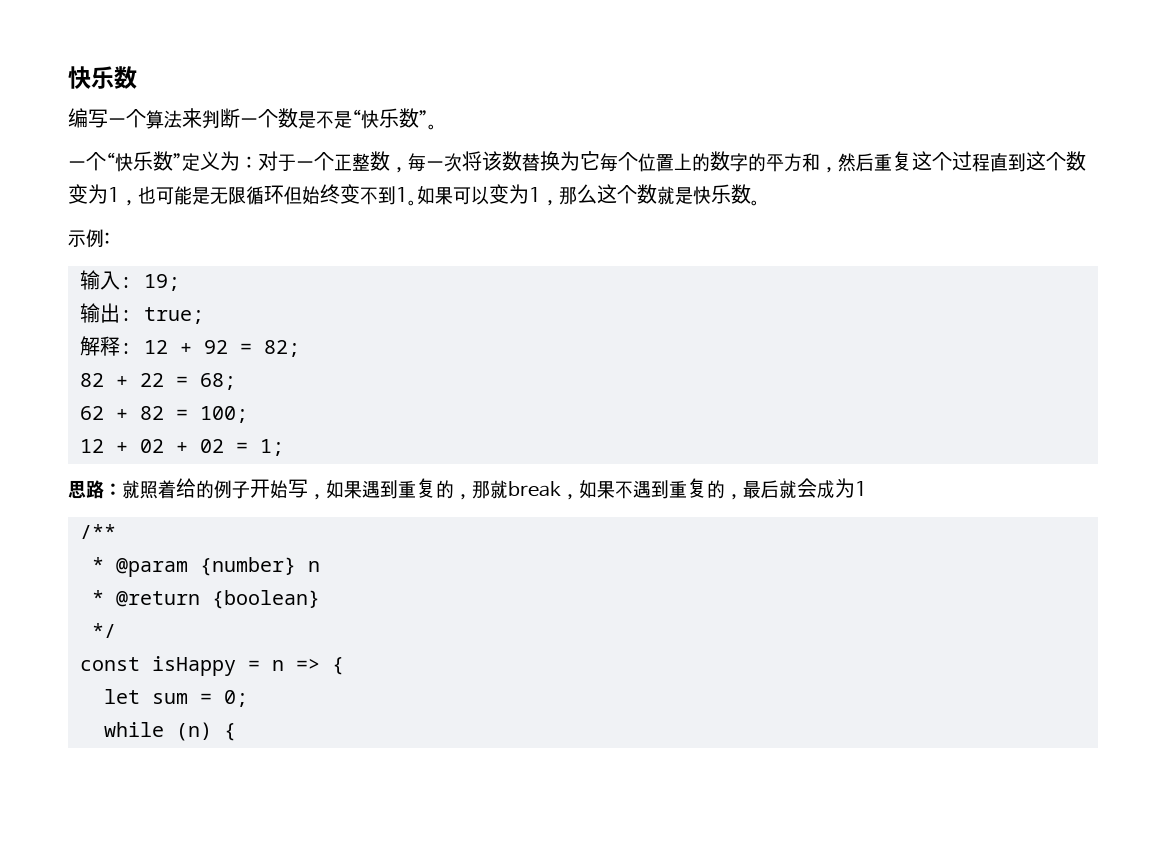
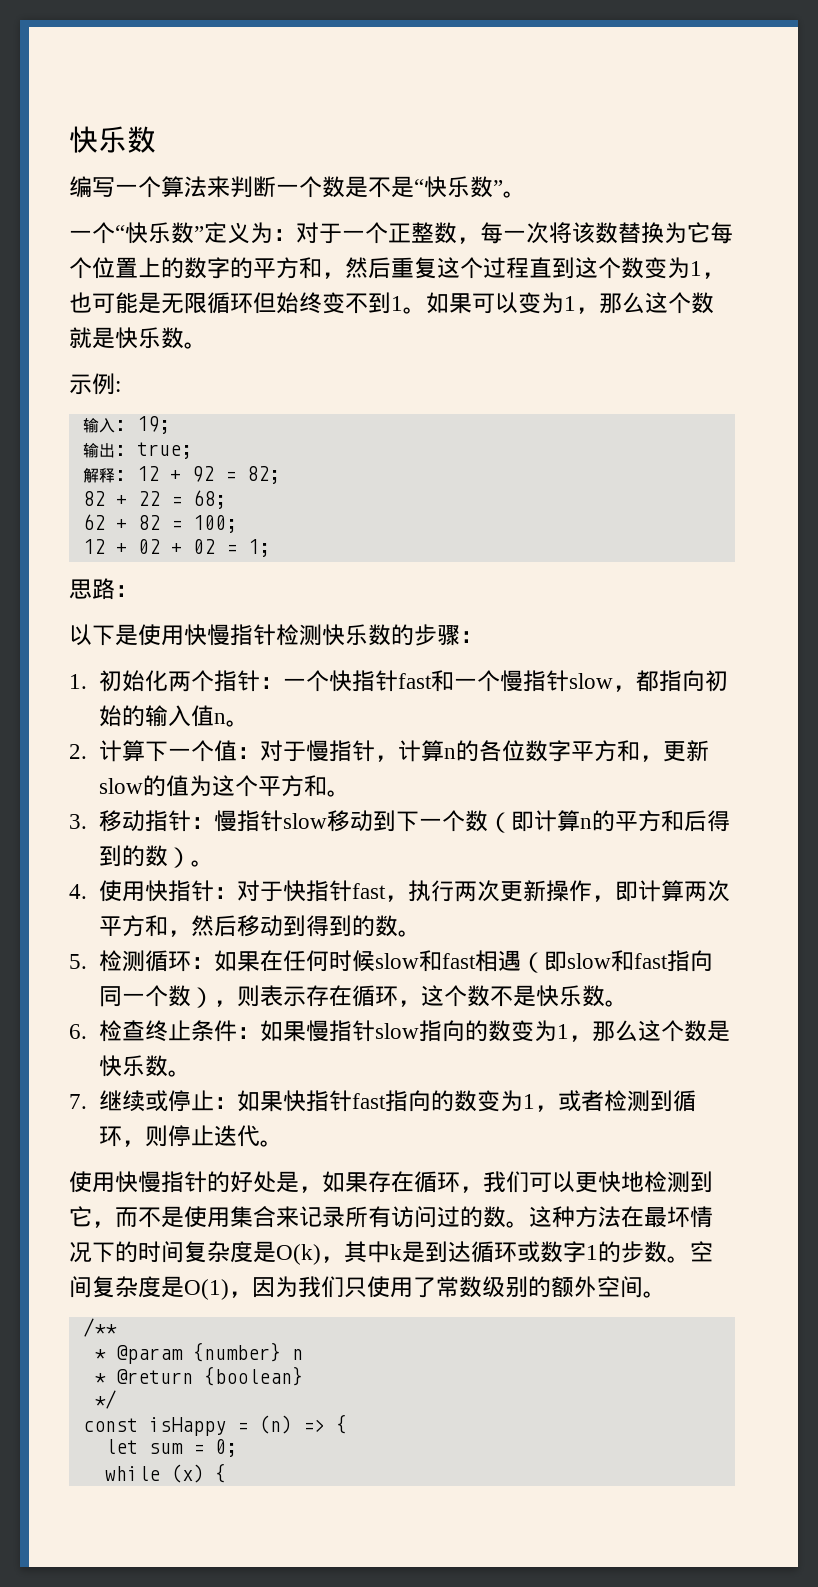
[122,478,867,500] 就照着给的例子开始写，如果遇到重复的，那就break，如果不遇到重复的，最后就会成为1 -> [69,624,483,646] [69,670,728,692] [98,705,249,727] [69,740,709,762] [98,775,350,797] [69,810,730,833] [98,845,214,868] [69,880,730,902] [98,915,421,937] [69,950,713,973] [98,985,628,1008] [69,1020,730,1042] [98,1055,191,1077] [69,1090,696,1112] [98,1125,283,1147] [69,1171,713,1193] [69,1206,713,1228] [69,1241,713,1265] [69,1276,666,1300] // 以下是使用快慢指针检测快乐数的步骤： // 1.初始化两个指针：一个快指针fast和一个慢指针slow，都指向初始的输入值n。 // 2.计算下一个值：对于慢指针，计算n的各位数字平方和，更新slow的值为这个平方和。 // 3.移动指针：慢指针slow移动到下一个数（即计算n的平方和后得到的数）。 // 4.使用快指针：对于快指针fast，执行两次更新操作，即计算两次平方和，然后移动到得到的数。 // 5.检测循环：如果在任何时候slow和fast相遇（即slow和fast指向同一个数），则表示存在循环，这个数不是快乐数。 // 6.检查终止条件：如果慢指针slow指向的数变为1，那么这个数是快乐数。 // 7.继续或停止：如果快指针fast指向的数变为1，或者检测到循环，则停止迭代。 // 使用快慢指针的好处是，如果存在循环，我们可以更快地检测到它，而不是使用集合来记录所有访问过的数。这种方法在最坏情况下的时间复杂度是O(k)，其中k是到达循环或数字1的步数。空间复杂度是O(1)，因为我们只使用了常数级别的额外空间。
[272,660,284,671] n -> [258,1415,292,1434] (n)
[176,722,212,741] (n) -> [170,1464,204,1483] (x)

